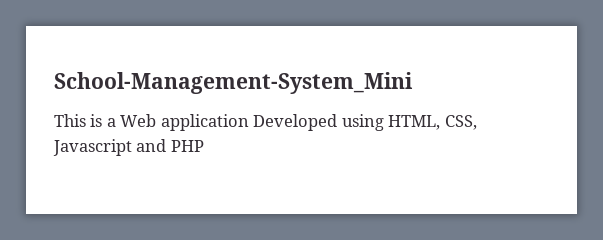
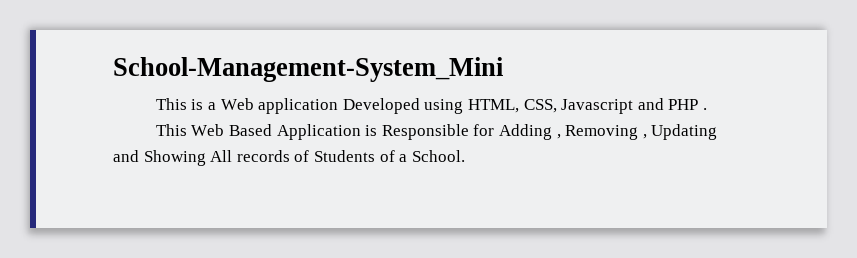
(204, 146) none -> [702,108,707,110] [155,124,718,140] [113,150,465,166] . // This Web Based Application is Responsible for Adding , Removing , Updating and Showing All records of Students of a School.

